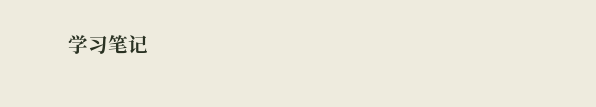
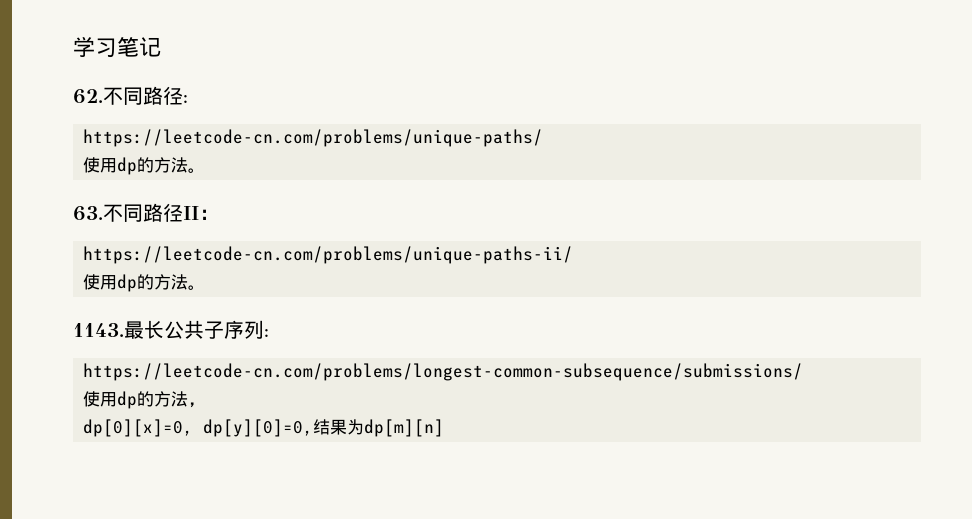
(148, 44) none -> [73,86,188,105] [83,129,544,147] [83,157,206,175] [73,203,219,222] [83,246,574,264] [83,274,206,292] [73,320,269,339] [83,363,804,381] [83,391,206,409] [83,419,445,437] // 62.不同路径: // https://leetcode-cn.com/problems/unique-paths/ // 使用dp的方法。 // 63.不同路径II： // https://leetcode-cn.com/problems/unique-paths-ii/ // 使用dp的方法。 // 1143.最长公共子序列: // https://leetcode-cn.com/problems/longest-common-subsequence/submissions/ // 使用dp的方法， // dp[0][x]=0, dp[y][0]=0,结果为dp[m][n]

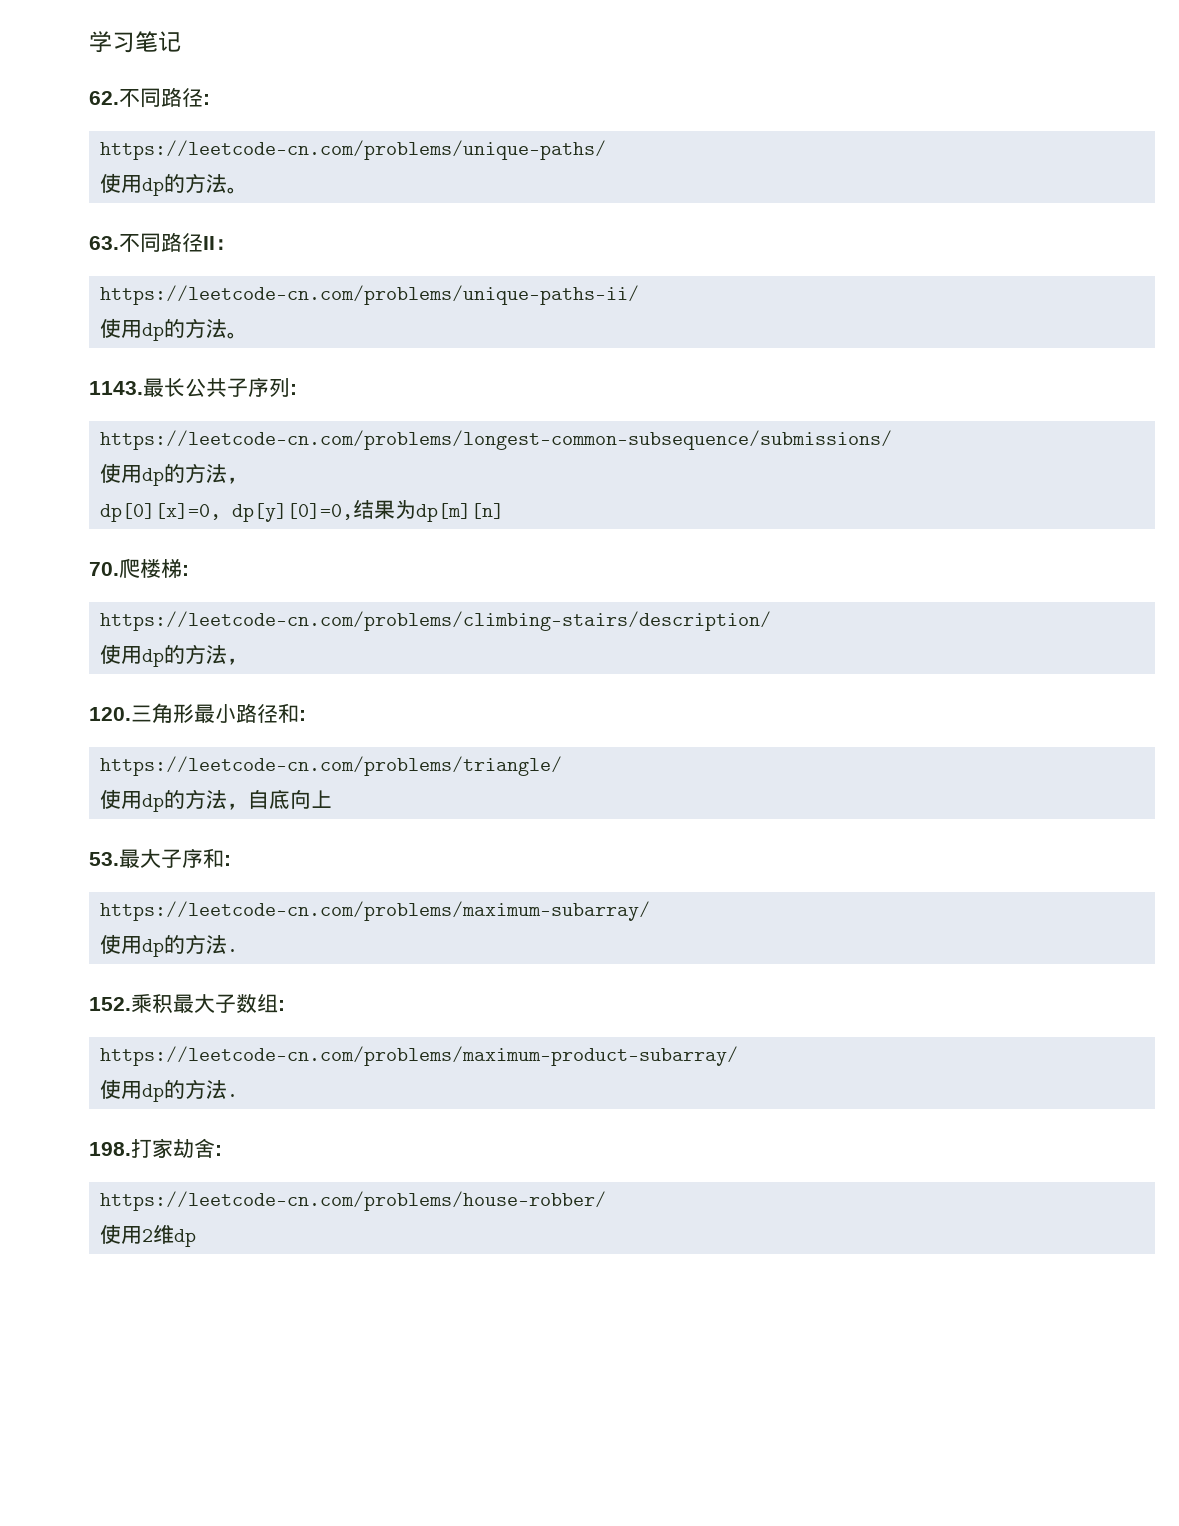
(445, 428) none -> [89,558,189,578] [99,611,771,631] [99,644,248,667] [89,703,306,723] [99,756,562,776] [99,789,332,812] [89,848,231,868] [99,901,650,921] [99,934,238,957] [89,994,285,1014] [99,1046,738,1066] [99,1079,238,1102] [89,1138,222,1158] [99,1191,606,1211] [99,1224,196,1247] // 70.爬楼梯: // https://leetcode-cn.com/problems/climbing-stairs/description/ // 使用dp的方法， // 120.三角形最小路径和: // https://leetcode-cn.com/problems/triangle/ // 使用dp的方法，自底向上 // 53.最大子序和: // https://leetcode-cn.com/problems/maximum-subarray/ // 使用dp的方法. // 152.乘积最大子数组: // https://leetcode-cn.com/problems/maximum-product-subarray/ // 使用dp的方法. // 198.打家劫舍: // https://leetcode-cn.com/problems/house-robber/ // 使用2维dp

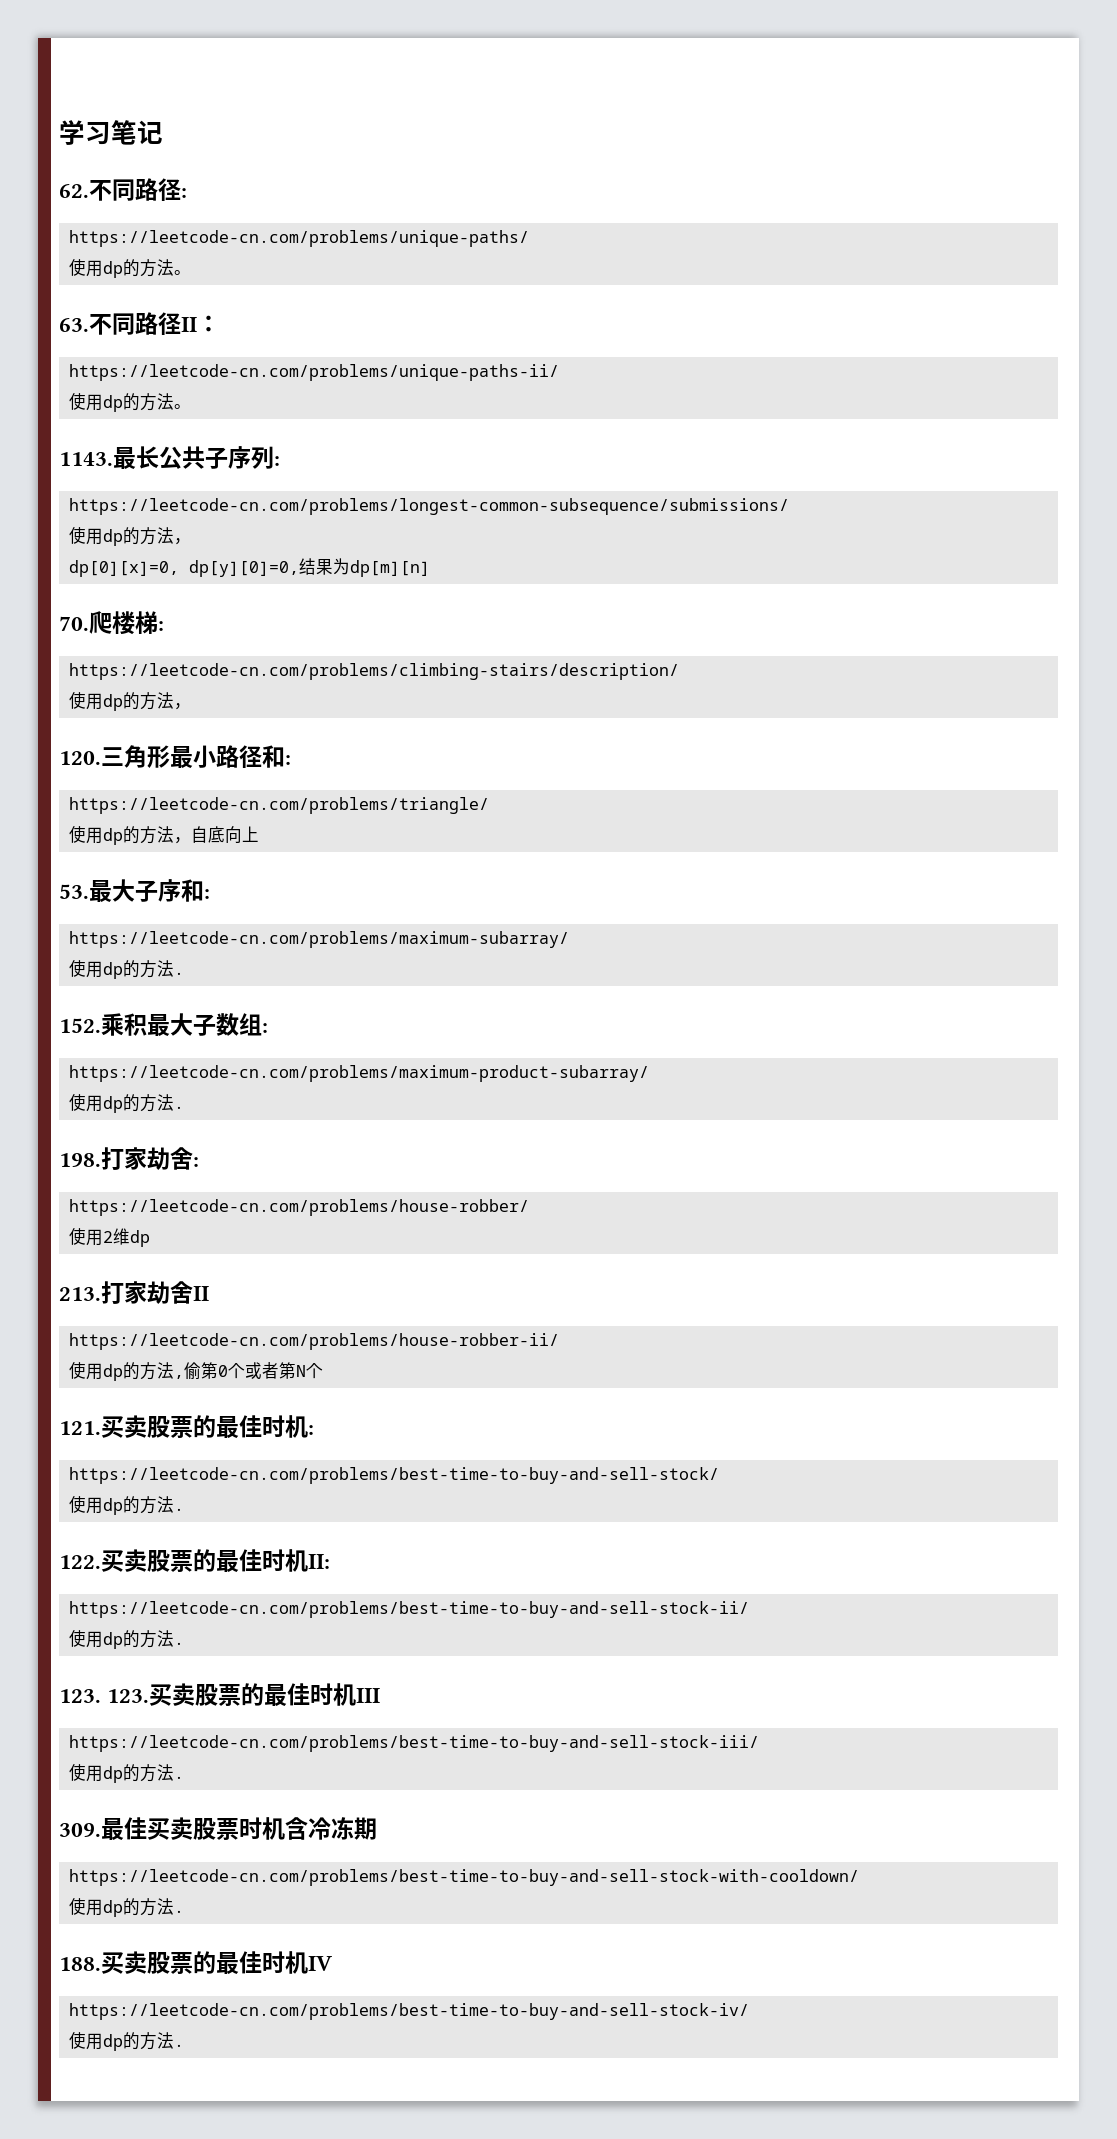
(196, 1238) none -> [59,1281,209,1304] [69,1333,560,1350] [69,1362,324,1381] [59,1415,314,1438] [69,1467,720,1484] [69,1496,185,1515] [59,1549,330,1572] [69,1601,750,1618] [69,1630,185,1649] [59,1683,381,1706] [69,1735,760,1752] [69,1764,185,1783] [59,1817,377,1840] [69,1869,860,1886] [69,1898,185,1917] [59,1951,333,1974] [69,2003,750,2020] [69,2032,185,2051] // 213.打家劫舍II // https://leetcode-cn.com/problems/house-robber-ii/ // 使用dp的方法,偷第0个或者第N个 // 121.买卖股票的最佳时机: // https://leetcode-cn.com/problems/best-time-to-buy-and-sell-stock/ // 使用dp的方法. // 122.买卖股票的最佳时机II: // https://leetcode-cn.com/problems/best-time-to-buy-and-sell-stock-ii/ // 使用dp的方法. // 123. 123.买卖股票的最佳时机III // https://leetcode-cn.com/problems/best-time-to-buy-and-sell-stock-iii/ // 使用dp的方法. // 309.最佳买卖股票时机含冷冻期 // https://leetcode-cn.com/problems/best-time-to-buy-and-sell-stock-with-cooldown/ // 使用dp的方法. // 188.买卖股票的最佳时机IV // https://leetcode-cn.com/problems/best-time-to-buy-and-sell-stock-iv/ // 使用dp的方法.

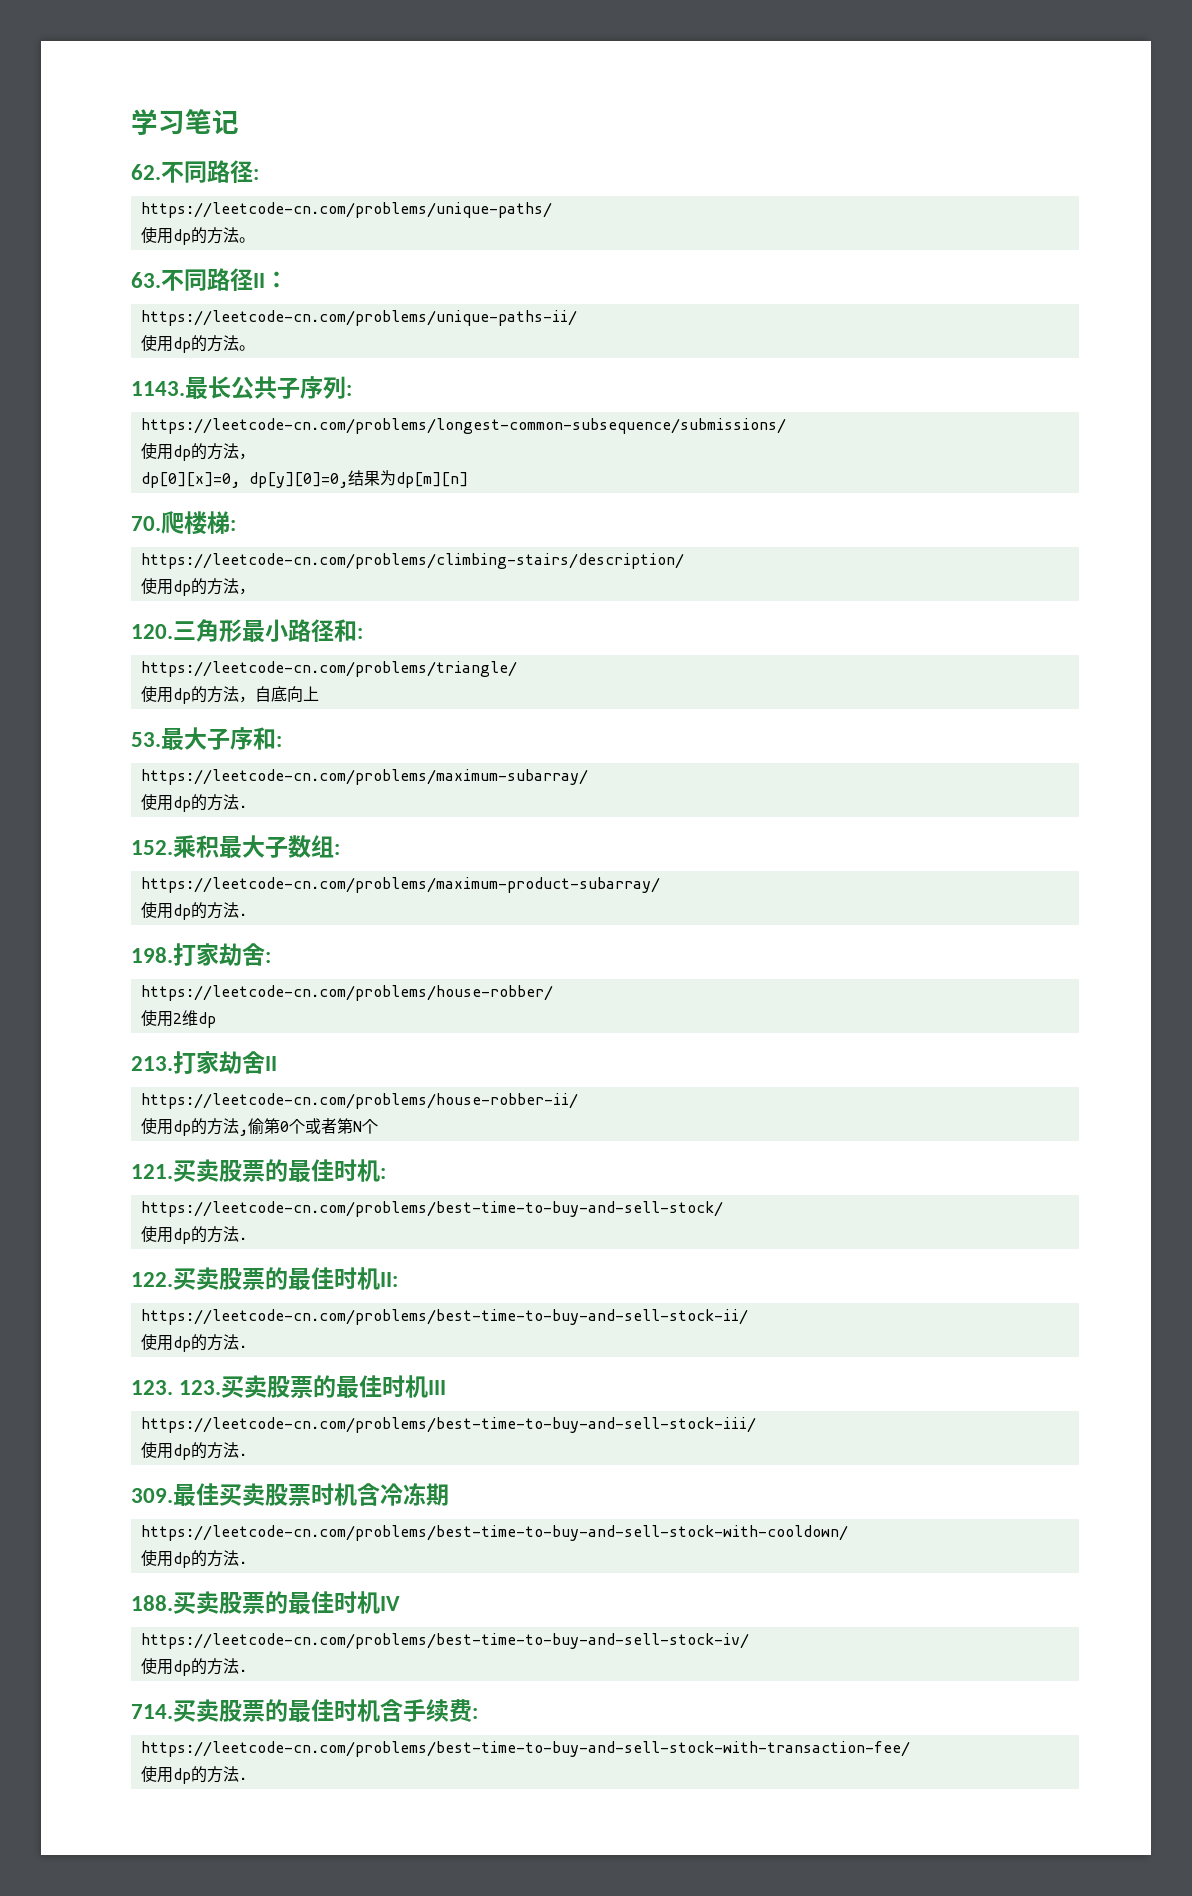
(185, 2045) none -> [131,1699,478,1722] [141,1741,911,1757] [141,1766,248,1784] // 714.买卖股票的最佳时机含手续费: // https://leetcode-cn.com/problems/best-time-to-buy-and-sell-stock-with-transaction-fee/ // 使用dp的方法.

